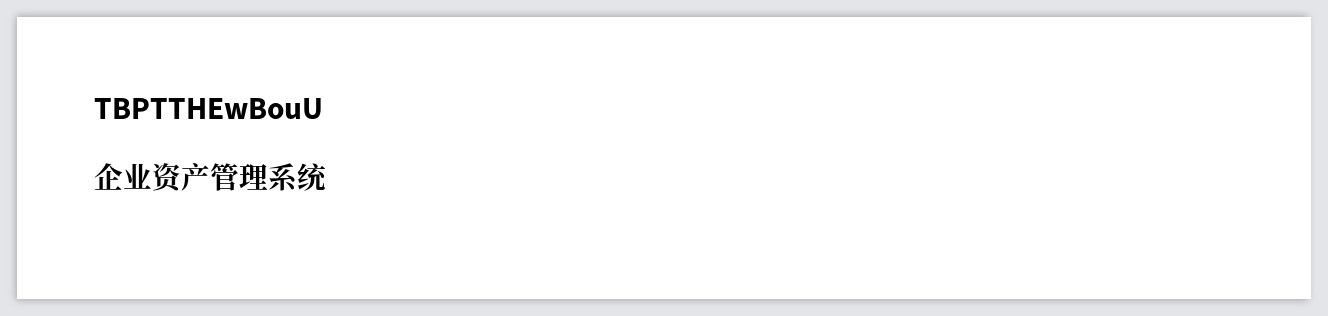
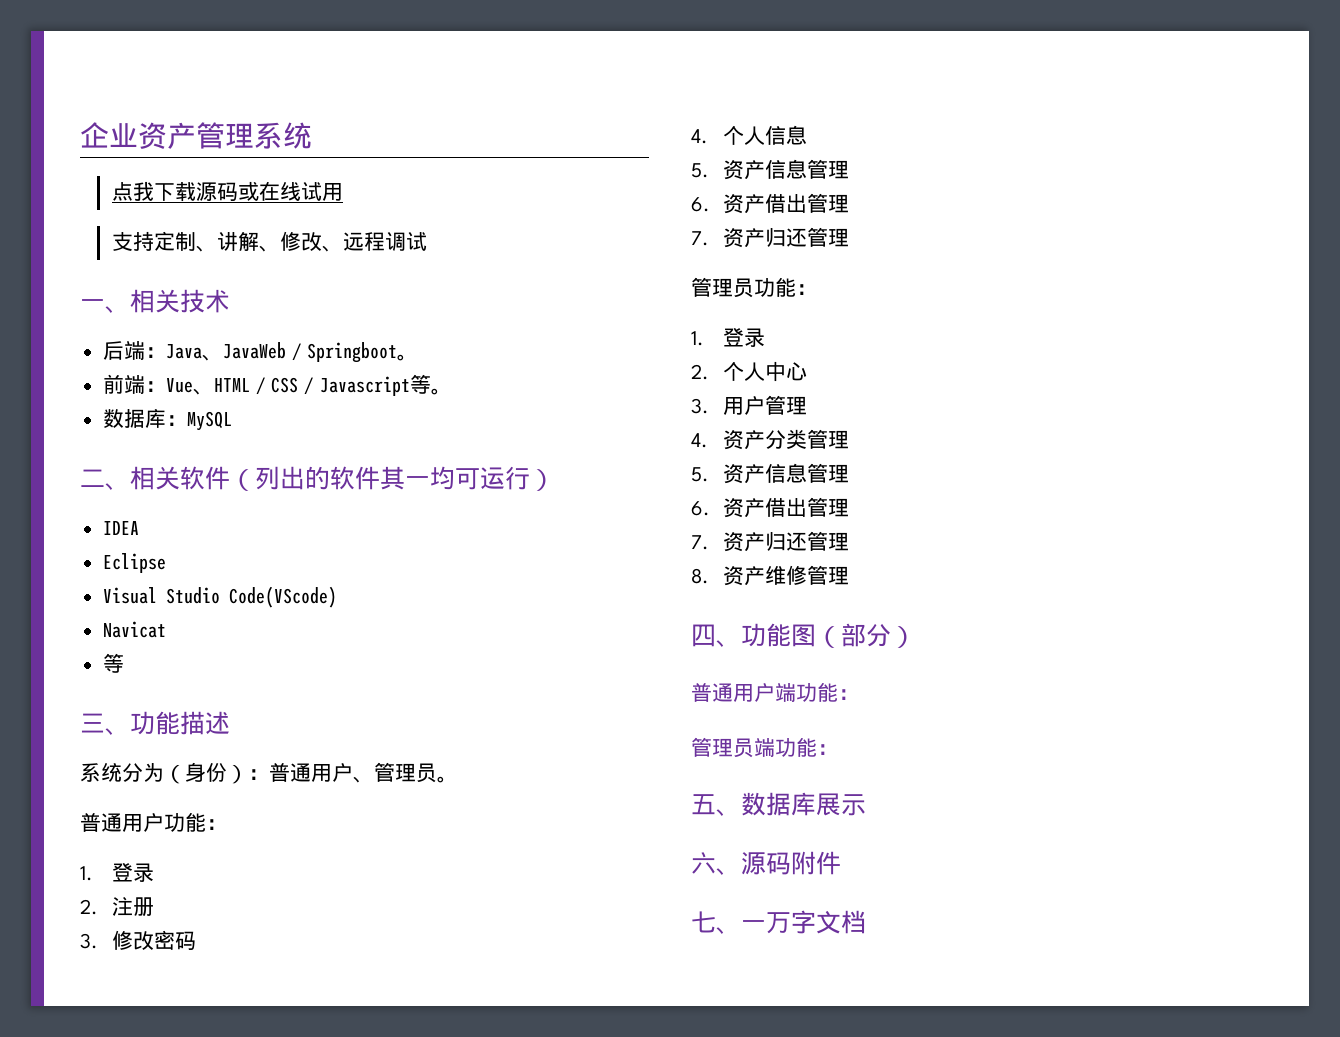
[94,98,323,119] TBPTTHEwBouU // -> (80, 135) none
(327, 177) none -> [111,181,343,202] [111,231,427,252] [80,289,230,313] [103,341,419,363] [103,374,452,396] [103,408,233,431] [80,466,555,491] [103,521,140,535] [103,553,167,573] [103,586,338,608] [103,621,167,638] [103,653,125,673] [80,711,230,735] [80,762,458,784] [80,812,227,832] [80,863,154,882] [80,897,154,916] [80,930,196,950] [691,125,807,145] [691,159,849,180] [691,193,849,214] [691,227,849,248] [691,277,817,298] [691,328,765,347] [691,361,807,382] [691,395,807,415] [691,429,849,450] [691,463,849,484] [691,497,849,518] [691,531,849,552] [691,565,849,586] [691,623,916,648] [691,682,859,702] [691,737,838,758] [691,792,866,816] [691,851,841,875] [691,910,866,934] // 点我下载源码或在线试用 // 支持定制、讲解、修改、远程调试 // 一、相关技术 // 后端：Java、JavaWeb / Springboot。 // 前端：Vue、HTML / CSS / Javascript等。 // 数据库：MySQL // 二、相关软件（列出的软件其一均可运行） // IDEA // Eclipse // Visual Studio Code(VScode) // Navicat // 等 // 三、功能描述 // 系统分为（身份）：普通用户、管理员。 // 普通用户功能： // 1.登录 // 2.注册 // 3.修改密码 // 4.个人信息 // 5.资产信息管理 // 6.资产借出管理 // 7.资产归还管理 // 管理员功能： // 1.登录 // 2.个人中心 // 3.用户管理 // 4.资产分类管理 // 5.资产信息管理 // 6.资产借出管理 // 7.资产归还管理 // 8.资产维修管理 // 四、功能图（部分） // 普通用户端功能： // 管理员端功能： // 五、数据库展示 // 六、源码附件 // 七、一万字文档

